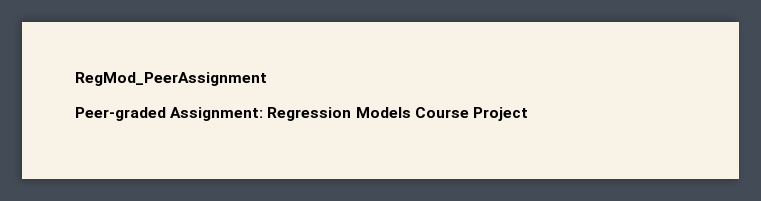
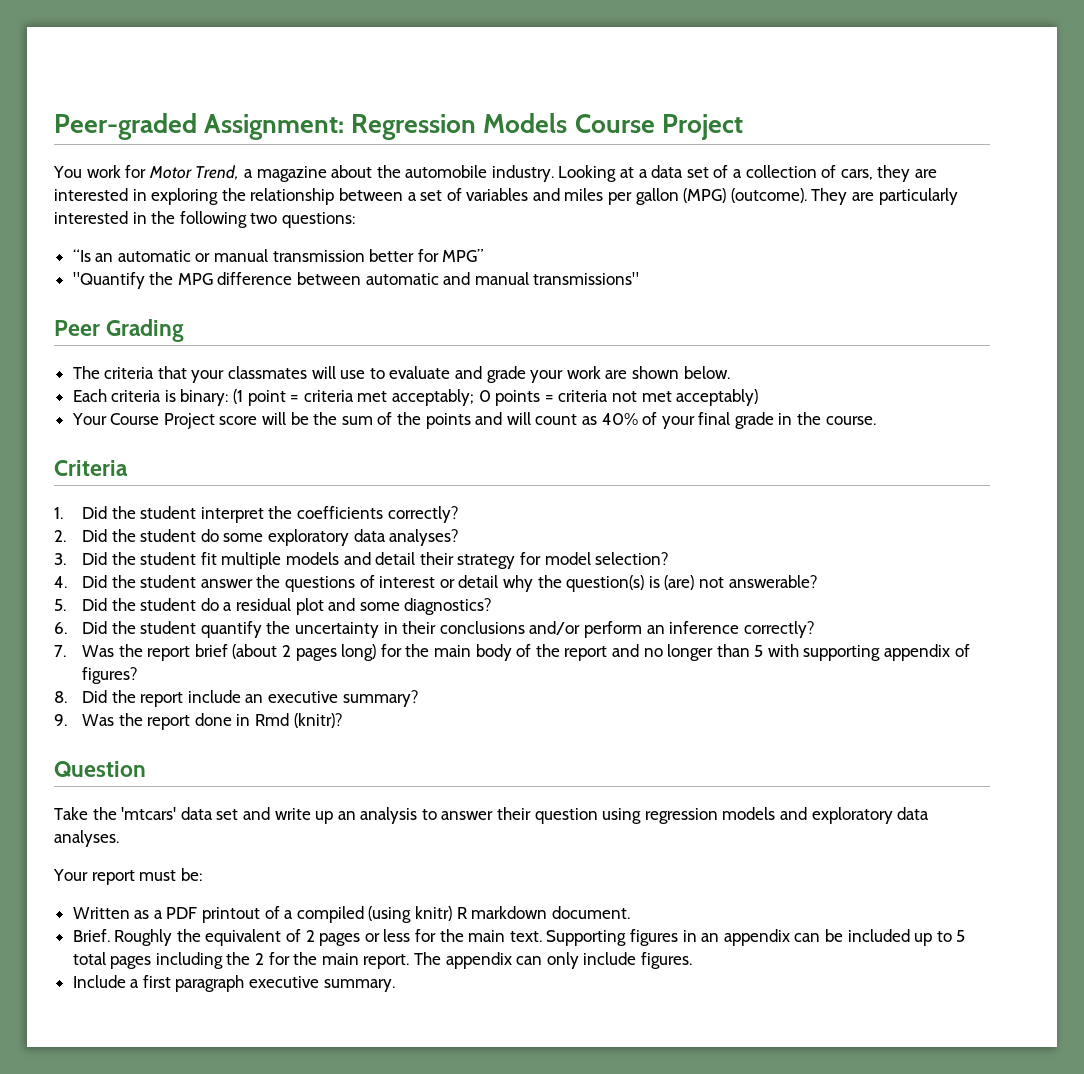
[75,72,267,86] RegMod_PeerAssignment // -> (54, 126) none
(528, 114) none -> [53,165,937,182] [54,188,958,205] [54,211,355,228] [72,249,484,262] [72,272,640,289] [54,319,185,342] [72,366,730,383] [72,389,759,406] [71,412,876,429] [54,460,128,476] [54,506,459,523] [54,529,460,546] [54,552,670,569] [54,575,818,592] [54,598,493,615] [54,621,815,638] [54,644,970,661] [82,667,139,684] [54,690,419,707] [54,713,343,730] [54,761,146,777] [54,807,930,824] [54,830,119,847] [53,868,202,885] [72,906,630,923] [72,929,966,946] [72,952,692,969] [72,975,395,992] // You work for Motor Trend, a magazine about the automobile industry. Looking at a data set of a collection of cars, they are interested in exploring the relationship between a set of variables and miles per gallon (MPG) (outcome). They are particularly interested in the following two questions: // “Is an automatic or manual transmission better for MPG” // "Quantify the MPG difference between automatic and manual transmissions" // Peer Grading // The criteria that your classmates will use to evaluate and grade your work are shown below. // Each criteria is binary: (1 point = criteria met acceptably; 0 points = criteria not met acceptably) // Your Course Project score will be the sum of the points and will count as 40% of your final grade in the course. // Criteria // 1. Did the student interpret the coefficients correctly? // 2. Did the student do some exploratory data analyses? // 3. Did the student fit multiple models and detail their strategy for model selection? // 4. Did the student answer the questions of interest or detail why the question(s) is (are) not answerable? // 5. Did the student do a residual plot and some diagnostics? // 6. Did the student quantify the uncertainty in their conclusions and/or perform an inference correctly? // 7. Was the report brief (about 2 pages long) for the main body of the report and no longer than 5 with supporting appendix of figures? // 8. Did the report include an executive summary? // 9. Was the report done in Rmd (knitr)? // Question // Take the 'mtcars' data set and write up an analysis to answer their question using regression models and exploratory data analyses. // Your report must be: // Written as a PDF printout of a compiled (using knitr) R markdown document. // Brief. Roughly the equivalent of 2 pages or less for the main text. Supporting figures in an appendix can be included up to 5 total pages including the 2 for the main report. The appendix can only include figures. // Include a first paragraph executive summary.

